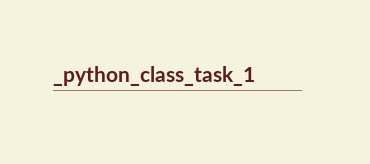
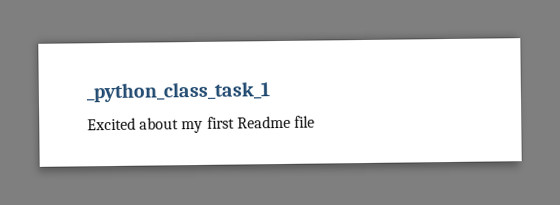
(255, 76) none -> [87,115,315,134] // Excited about my first Readme file

